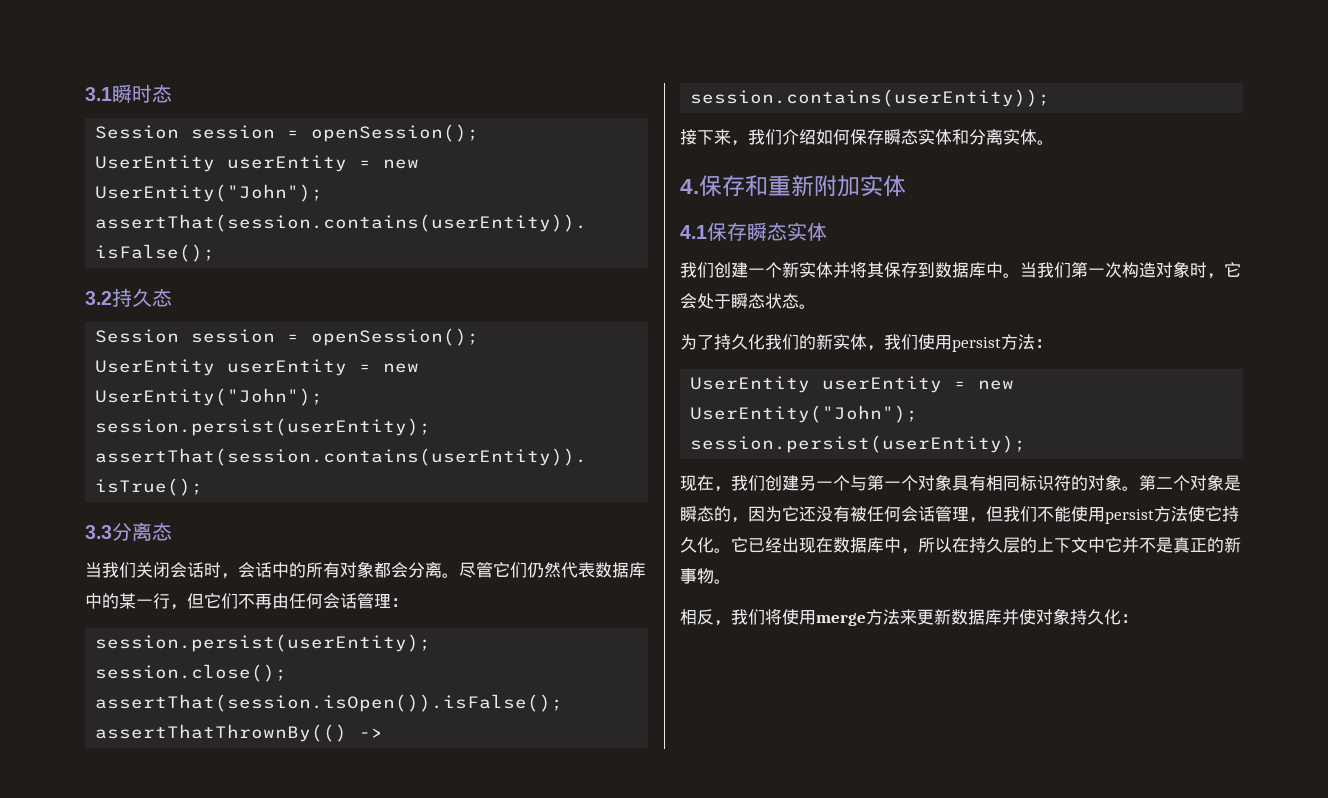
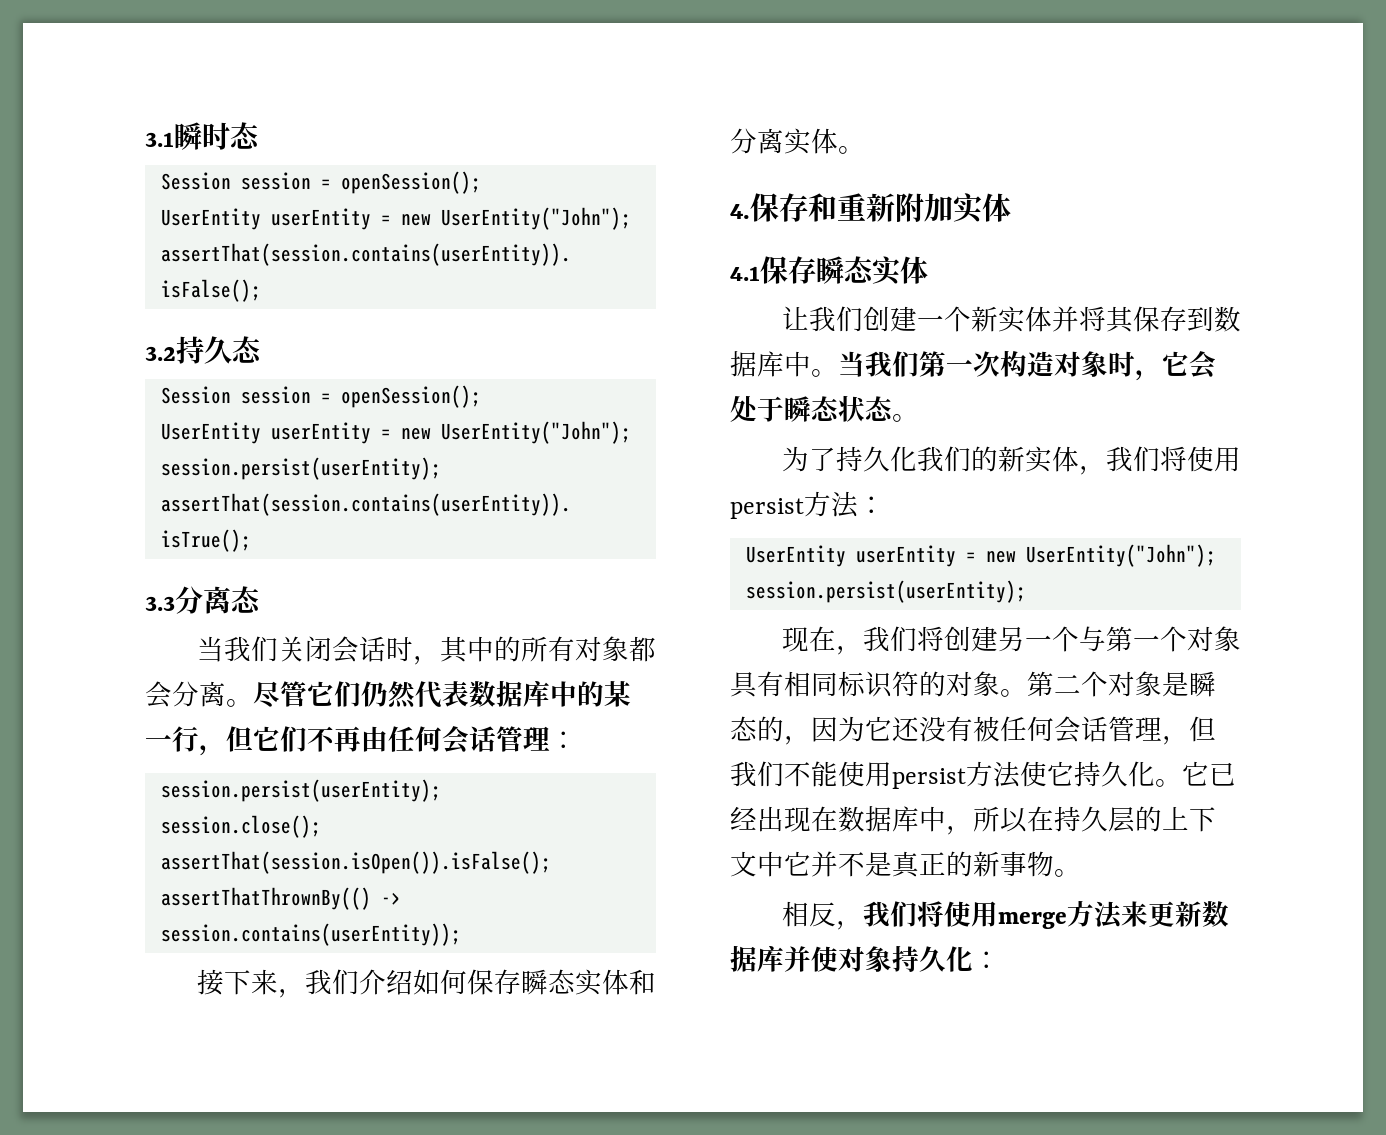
[238,562,272,578] 会话 -> [439,636,468,663] 其
(827, 231) none -> [781,306,809,330] 让
(918, 342) none -> [1159,446,1187,472] 将
(765, 483) none -> [916,626,944,652] 将

